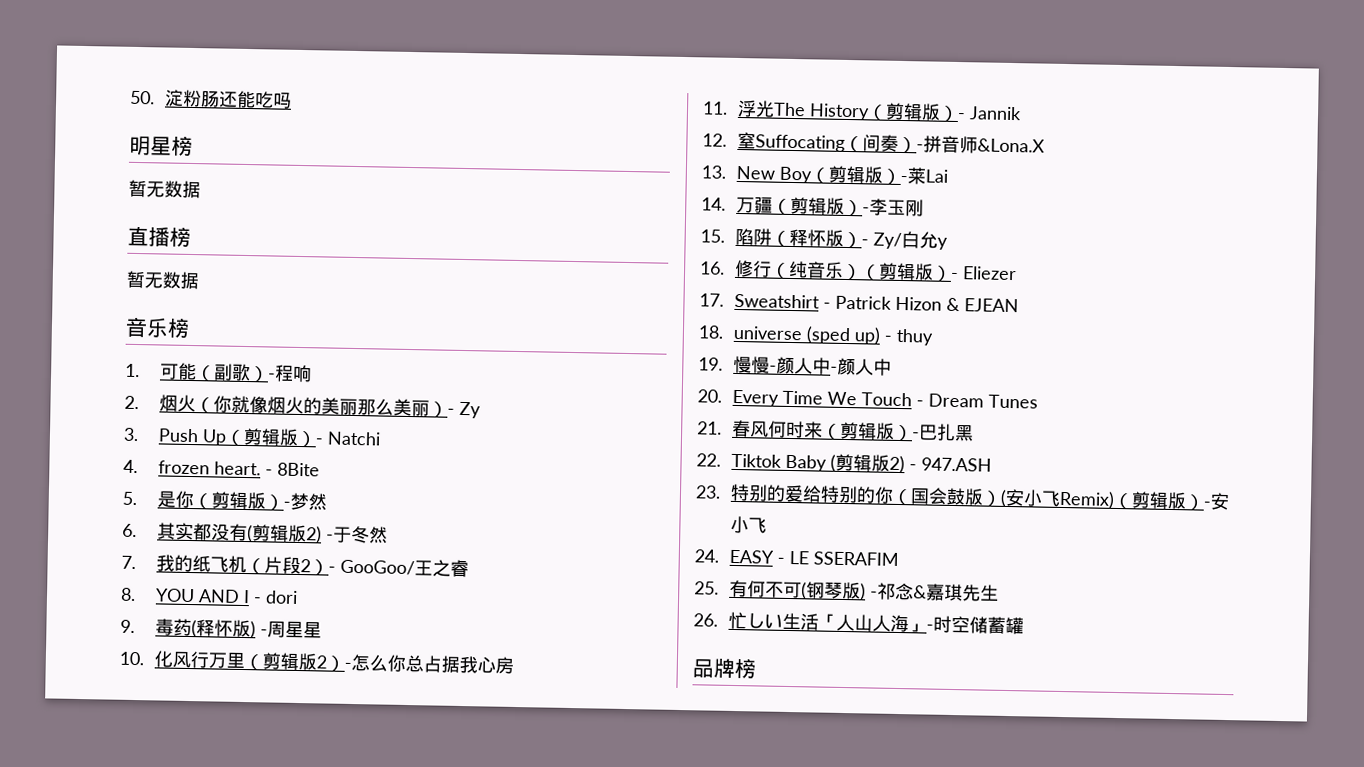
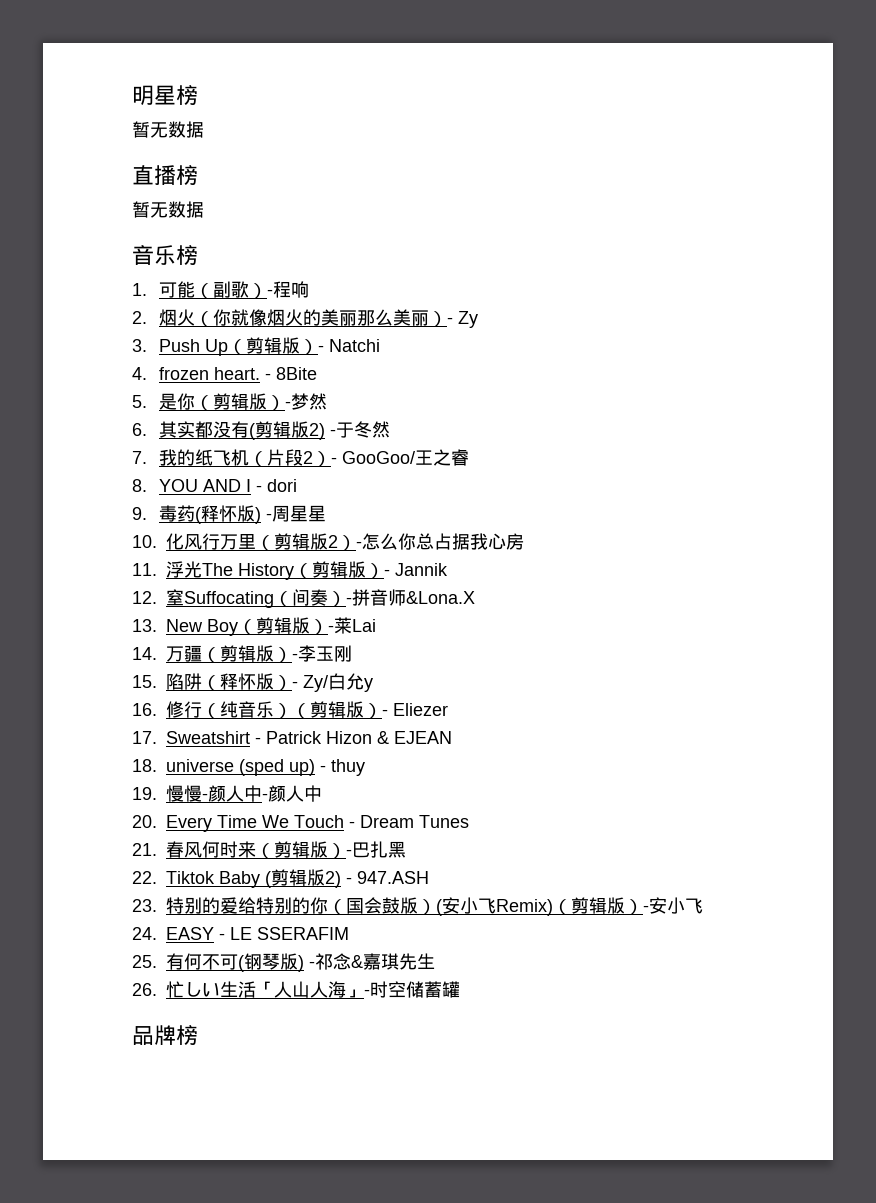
[130,89,292,109] 50.淀粉肠还能吃吗 // -> (132, 95) none

